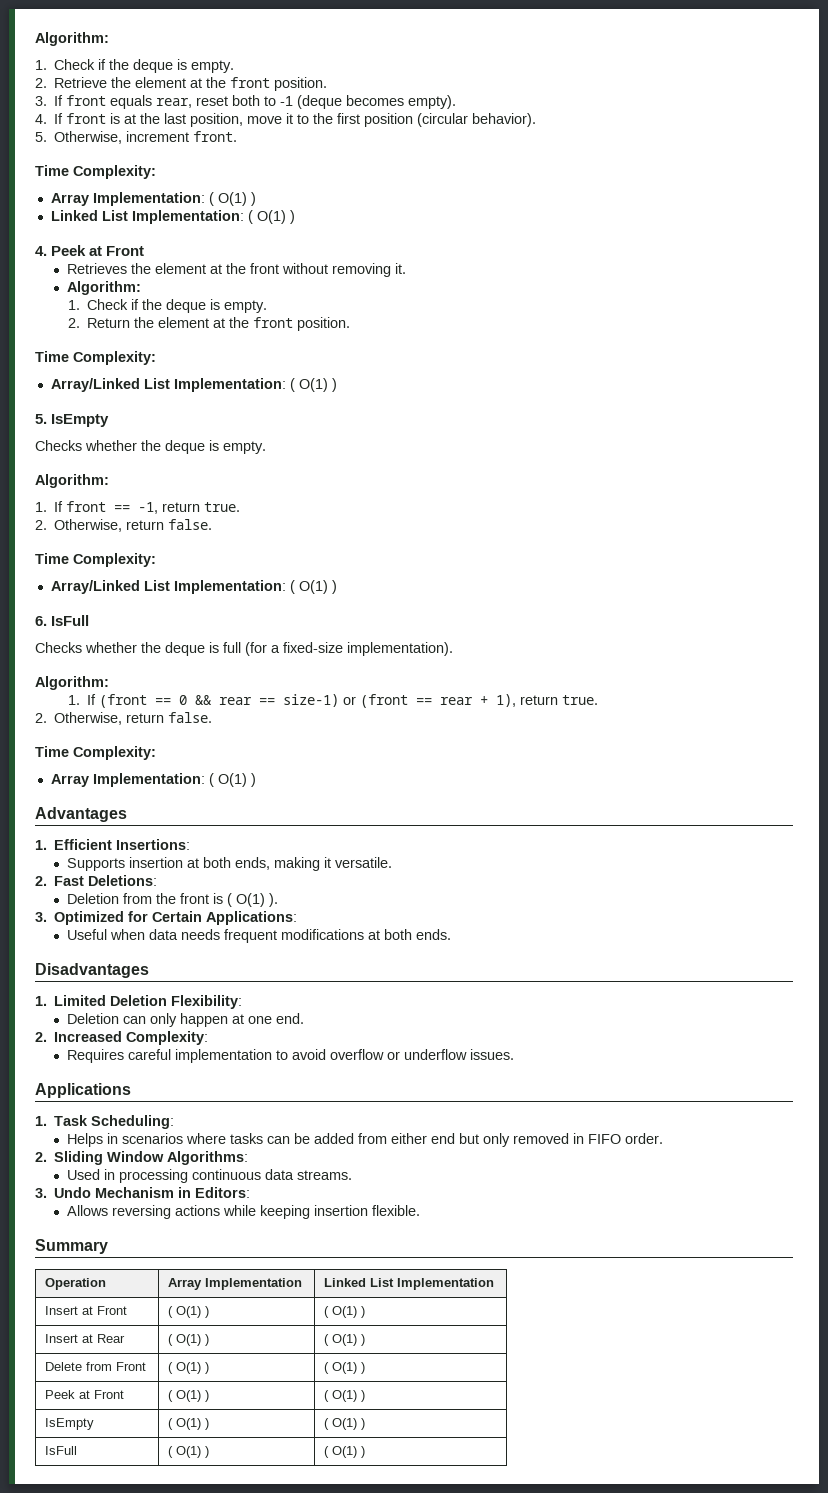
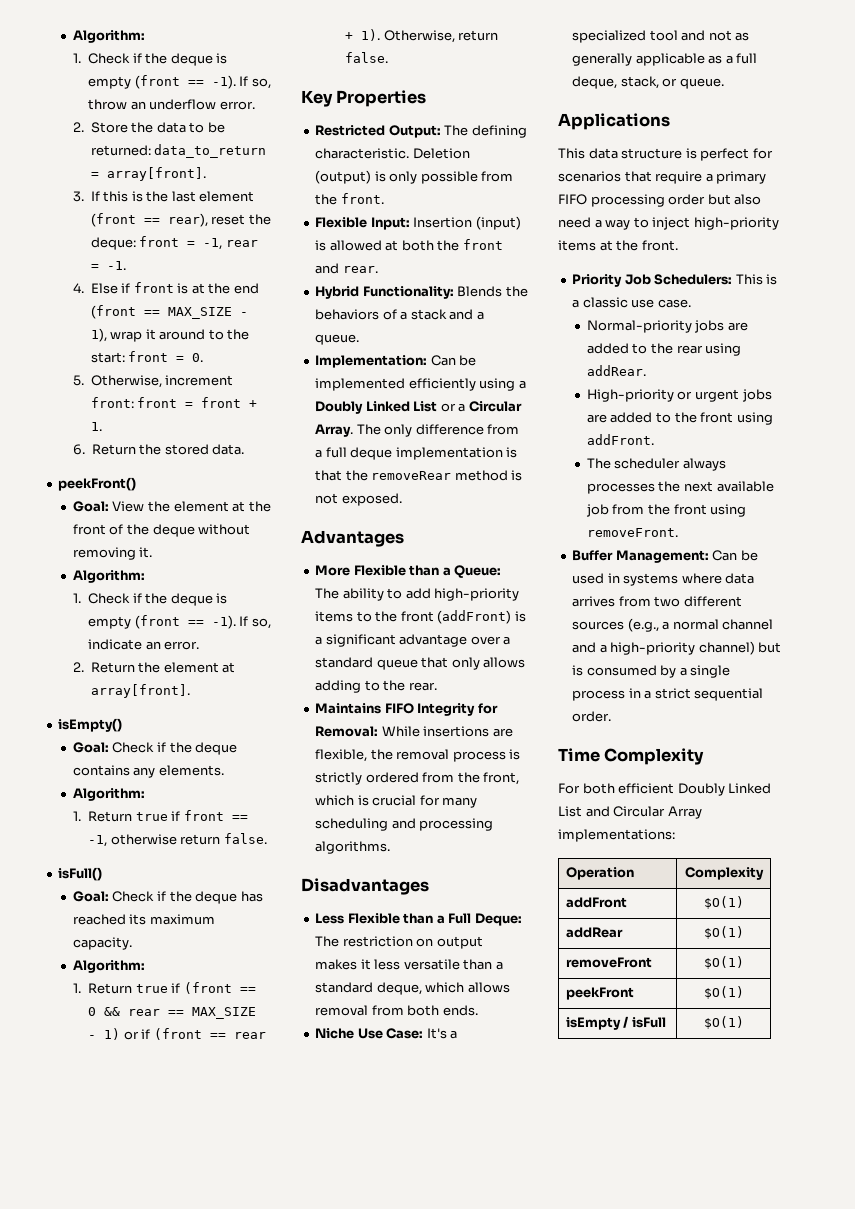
[35,32,109,46] [35,59,235,73] [35,77,328,91] [35,95,457,109] [35,113,537,127] [35,131,238,144] [35,165,156,179] [50,192,256,206] [50,210,295,224] [35,245,145,256] [67,263,280,274] Algorithm: // 1. Check if the deque is empty. // 2. Retrieve the element at the front position. // 3. If front equals rear, reset both to -1 (deque becomes empty). // 4. If front is at the last position, move it to the first position (circular behavior). // 5. Otherwise, increment front. // Time Complexity: // Array Implementation: ( O(1) ) // Linked List Implementation: ( O(1) ) // 4. Peek at Front // Retrieves the element at the front -> [72,30,145,43] [73,53,228,66] [88,75,271,89] [88,99,255,110] [73,122,225,133] [90,144,267,158] [90,167,206,181] [73,191,255,202] [90,213,271,227] [90,236,258,250] [90,261,126,270] [73,282,259,294] [90,305,248,319] [90,328,250,342] [90,351,204,363] [73,375,234,388] [90,397,258,408] [90,422,102,431] [73,444,245,455] [58,477,137,491] [72,501,271,512] [72,524,195,537] Algorithm: // 1. Check if the deque is empty (front == -1). If so, throw an underflow error. // 2. Store the data to be returned: data_to_return = array[front]. // 3. If this is the last element (front == rear), reset the deque: front = -1, rear = -1. // 4. Else if front is at the end (front == MAX_SIZE - 1), wrap it around to the start: front = 0. // 5. Otherwise, increment front: front = front + 1. // 6. Return the stored data. // peekFront() // Goal: View the element at the front of the deque
[223,300,267,313] empty. -> [88,615,271,629] [88,639,200,650] empty (front == -1). If so, indicate an error.
[228,317,350,331] [35,351,156,365] [50,378,337,392] [35,414,110,427] [35,440,266,454] [35,474,109,488] [35,501,241,514] [35,519,213,532] [35,553,156,567] [50,580,337,594] [35,615,90,626] [35,642,453,656] [35,676,109,690] [67,694,96,705] the front position. // Time Complexity: // Array/Linked List Implementation: ( O(1) ) // 5. IsEmpty // Checks whether the deque is empty. // Algorithm: // 1. If front == -1, return true. // 2. Otherwise, return false. // Time Complexity: // Array/Linked List Implementation: ( O(1) ) // 6. IsFull // Checks whether the deque is full (for a fixed-size implementation). // Algorithm: // 1. If -> [90,684,190,698] [58,718,123,732] [72,742,238,755] [72,765,224,778] [72,788,145,801] [73,810,248,822] [88,833,267,847] [58,867,103,881] [72,891,263,904] [72,914,215,925] [72,937,132,950] [72,960,145,973] [73,983,181,994] array[front]. // isEmpty() // Goal: Check if the deque contains any elements. // Algorithm: // 1. Return true if front == -1, otherwise return false. // isFull() // Goal: Check if the deque has reached its maximum capacity. // Algorithm: // 1. Return true if
[282,694,598,708] [35,712,213,725] [35,746,156,760] [50,773,256,787] [35,807,127,822] [35,839,191,850] [67,857,393,871] [35,875,158,886] [67,893,279,907] [35,911,298,925] [67,929,452,943] [35,963,149,978] [35,995,243,1009] [67,1013,305,1027] [35,1031,209,1045] [67,1049,515,1063] [35,1083,131,1098] [35,1115,175,1129] [67,1133,664,1147] [35,1151,249,1165] [67,1169,353,1183] [35,1187,251,1198] [67,1205,421,1219] [35,1239,108,1254] [45,1278,107,1290] [168,1278,303,1290] [324,1278,495,1290] [45,1306,128,1315] [168,1306,210,1318] [324,1306,366,1318] [45,1334,126,1343] [168,1334,210,1346] [324,1334,366,1346] [45,1362,147,1371] [168,1362,210,1374] [324,1362,366,1374] [45,1390,125,1399] [168,1390,210,1402] [324,1390,366,1402] [45,1418,95,1430] [168,1418,210,1430] [324,1418,366,1430] [45,1446,78,1455] [168,1446,210,1458] [324,1446,366,1458] size-1) or (front == rear + 1), return true. // 2. Otherwise, return false. // Time Complexity: // Array Implementation: ( O(1) ) // Advantages // 1. Efficient Insertions: // Supports insertion at both ends, making it versatile. // 2. Fast Deletions: // Deletion from the front is ( O(1) ). // 3. Optimized for Certain Applications: // Useful when data needs frequent modifications at both ends. // Disadvantages // 1. Limited Deletion Flexibility: // Deletion can only happen at one end. // 2. Increased Complexity: // Requires careful implementation to avoid overflow or underflow issues. // Applications // 1. Task Scheduling: // Helps in scenarios where tasks can be added from either end but only removed in FIFO order. // 2. Sliding Window Algorithms: // Used in processing continuous data streams. // 3. Undo Mechanism in Editors: // Allows reversing actions while keeping insertion flexible. // Summary // Operation | Array Implementation | Linked List Implementation // Insert at Front | ( O(1) ) | ( O(1) ) // Insert at Rear | ( O(1) ) | ( O(1) ) // Delete from Front | ( O(1) ) | ( O(1) ) // Peek at Front | ( O(1) ) | ( O(1) ) // IsEmpty | ( O(1) ) | ( O(1) ) // IsFull | ( O(1) ) | ( O(1) ) -> [192,1007,257,1019] [88,1028,266,1040] [345,29,499,43] [345,52,389,63] [301,90,427,107] [315,125,527,138] [315,148,470,159] [315,170,514,184] [315,193,384,205] [315,216,521,230] [315,239,503,251] [315,263,378,274] [315,286,528,299] [315,309,484,320] [315,334,360,345] [315,355,477,368] [315,378,526,391] [315,401,522,414] [315,424,520,437] [315,447,518,460] [315,470,523,481] [315,493,402,506] [301,530,404,547] [315,565,502,578] [315,588,520,601] [315,610,526,624] [315,634,511,647] [315,657,526,670] [315,680,437,693] [315,703,498,716] [315,726,513,737] [315,749,521,762] [315,772,520,785] [315,795,478,808] [315,818,494,831] [315,841,391,854] [301,878,429,895] [315,913,522,926] [315,936,483,949] [315,959,503,970] [315,982,510,995] [315,1005,478,1016] [315,1028,458,1039] [572,30,750,43] [572,53,758,66] [572,76,724,89] [558,113,670,130] [558,148,773,161] [558,171,767,184] [558,194,762,207] [558,217,779,230] [558,240,678,251] [572,274,778,287] [572,297,691,308] [586,320,748,333] [586,343,742,356] [586,365,646,376] [586,389,772,402] [586,412,773,425] [586,434,654,445] [586,458,726,471] [586,481,774,494] [585,504,747,517] [586,528,678,537] [572,550,758,563] [572,573,755,586] [572,596,742,607] [572,618,774,632] [572,641,782,655] [572,665,731,678] [572,688,764,701] [572,711,612,722] [558,748,705,765] [558,783,772,796] [558,806,702,819] [558,829,675,842] [565,867,634,880] [684,867,764,880] [565,897,627,908] [703,896,744,909] [565,927,623,938] [703,926,744,939] [565,957,652,968] [703,956,744,969] [565,987,634,1000] [703,986,744,999] [565,1016,666,1030] [703,1016,744,1029] MAX_SIZE - 1) or if (front == rear + 1). Otherwise, return false. // Key Properties // Restricted Output: The defining characteristic. Deletion (output) is only possible from the front. // Flexible Input: Insertion (input) is allowed at both the front and rear. // Hybrid Functionality: Blends the behaviors of a stack and a queue. // Implementation: Can be implemented efficiently using a Doubly Linked List or a Circular Array. The only difference from a full deque implementation is that the removeRear method is not exposed. // Advantages // More Flexible than a Queue: The ability to add high-priority items to the front (addFront) is a significant advantage over a standard queue that only allows adding to the rear. // Maintains FIFO Integrity for Removal: While insertions are flexible, the removal process is strictly ordered from the front, which is crucial for many scheduling and processing algorithms. // Disadvantages // Less Flexible than a Full Deque: The restriction on output makes it less versatile than a standard deque, which allows removal from both ends. // Niche Use Case: It's a specialized tool and not as generally applicable as a full deque, stack, or queue. // Applications // This data structure is perfect for scenarios that require a primary FIFO processing order but also need a way to inject high-priority items at the front. // Priority Job Schedulers: This is a classic use case. // Normal-priority jobs are added to the rear using addRear. // High-priority or urgent jobs are added to the front using addFront. // The scheduler always processes the next available job from the front using removeFront. // Buffer Management: Can be used in systems where data arrives from two different sources (e.g., a normal channel and a high-priority channel) but is consumed by a single process in a strict sequential order. // Time Complexity // For both efficient Doubly Linked List and Circular Array implementations: // Operation | Complexity // addFront | $O(1) // addRear | $O(1) // removeFront | $O(1) // peekFront | $O(1) // isEmpty / isFull | $O(1)

